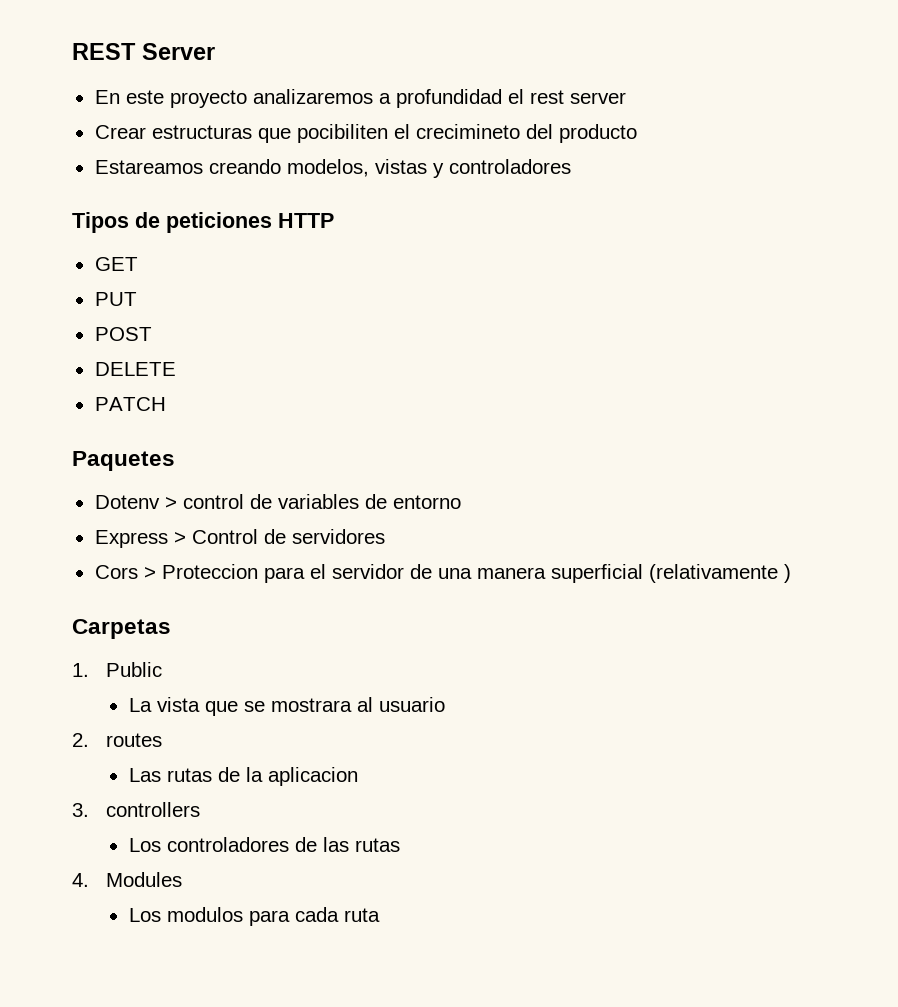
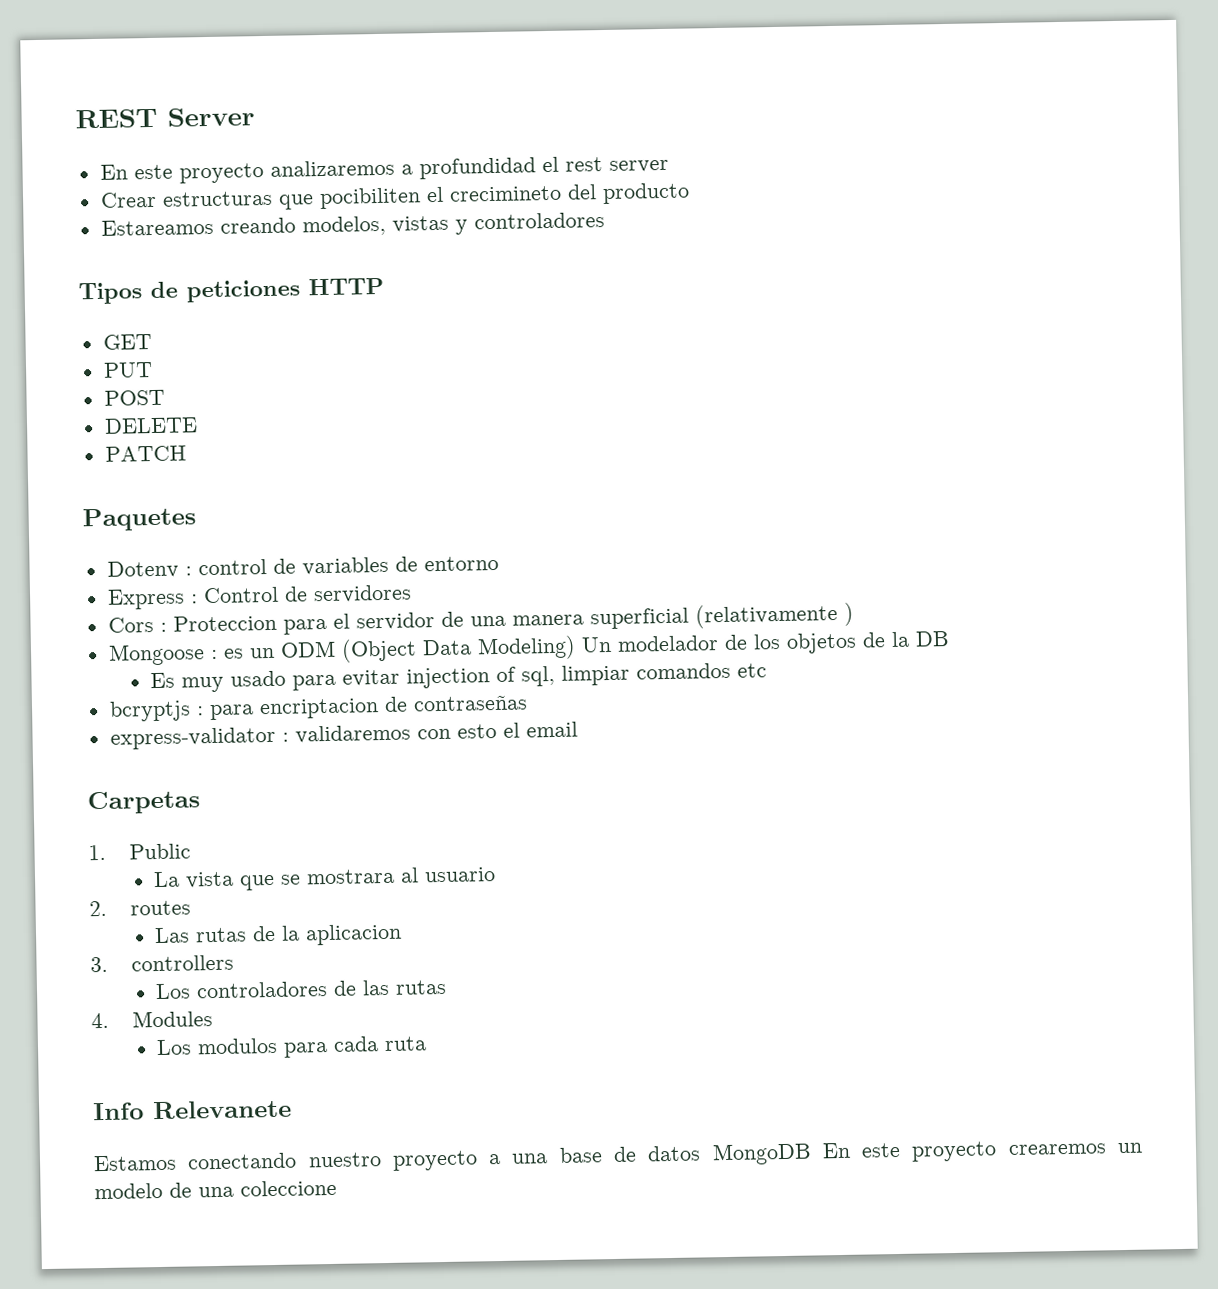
[164,497,177,509] > -> [184,566,192,576] :
[173,532,186,544] > -> [190,594,198,604] :
[143,567,156,579] > -> [159,622,167,632] :
(791, 573) none -> [107,631,950,666] [150,662,768,693] [108,694,528,722] [109,721,578,750] // Mongoose : es un ODM (Object Data Modeling) Un modelador de los objetos de la DB // Es muy usado para evitar injection of sql, limpiar comandos etc // bcryptjs : para encriptacion de contraseñas // express-validator : validaremos con esto el email
(380, 915) none -> [93,1099,292,1121] [93,1141,1144,1172] [94,1179,337,1200] // Info Relevanete // Estamos conectando nuestro proyecto a una base de datos MongoDB En este proyecto crearemos un modelo de una coleccione

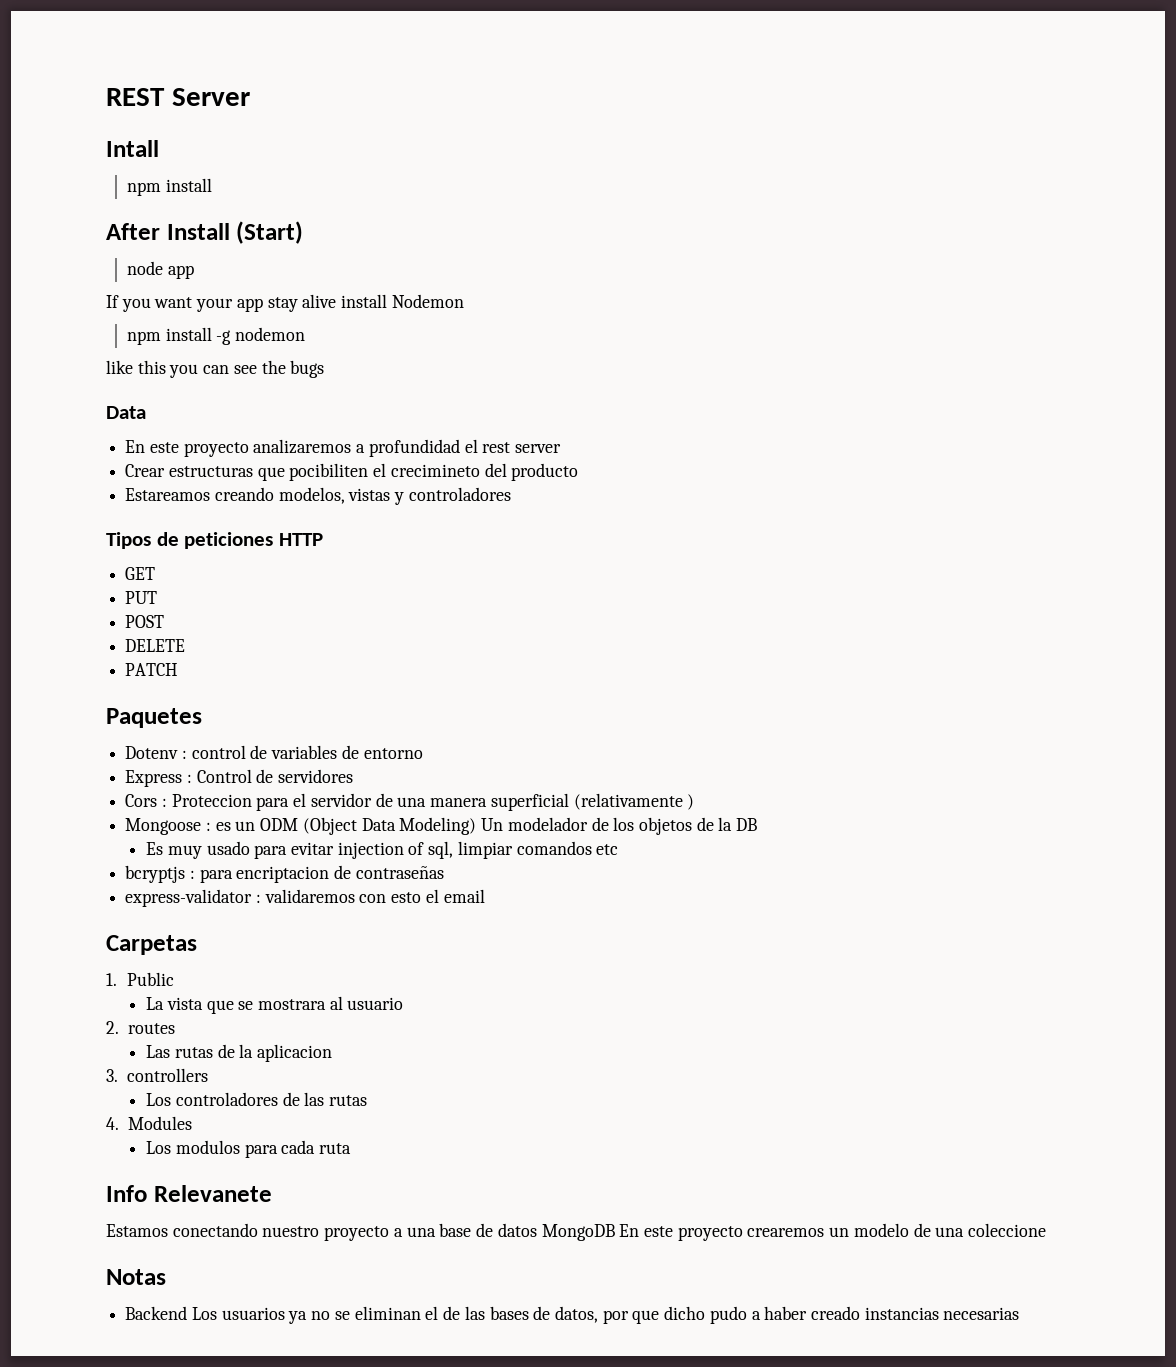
(255, 117) none -> [106,140,159,157] [126,178,212,196] [106,221,304,244] [126,261,194,279] [106,294,464,312] [126,327,306,345] [106,360,325,378] [106,406,146,419] // Intall // npm install // After Install (Start) // node app // If you want your app stay alive install Nodemon // npm install -g nodemon // like this you can see the bugs // Data
(337, 1188) none -> [106,1269,166,1285] [125,1306,1020,1324] // Notas // Backend Los usuarios ya no se eliminan el de las bases de datos, por que dicho pudo a haber creado instancias necesarias

